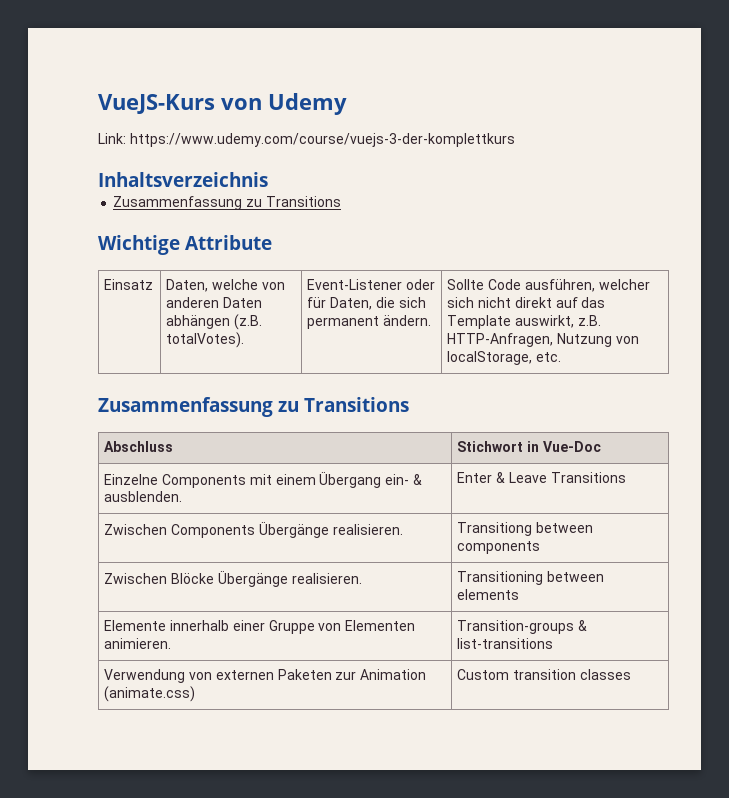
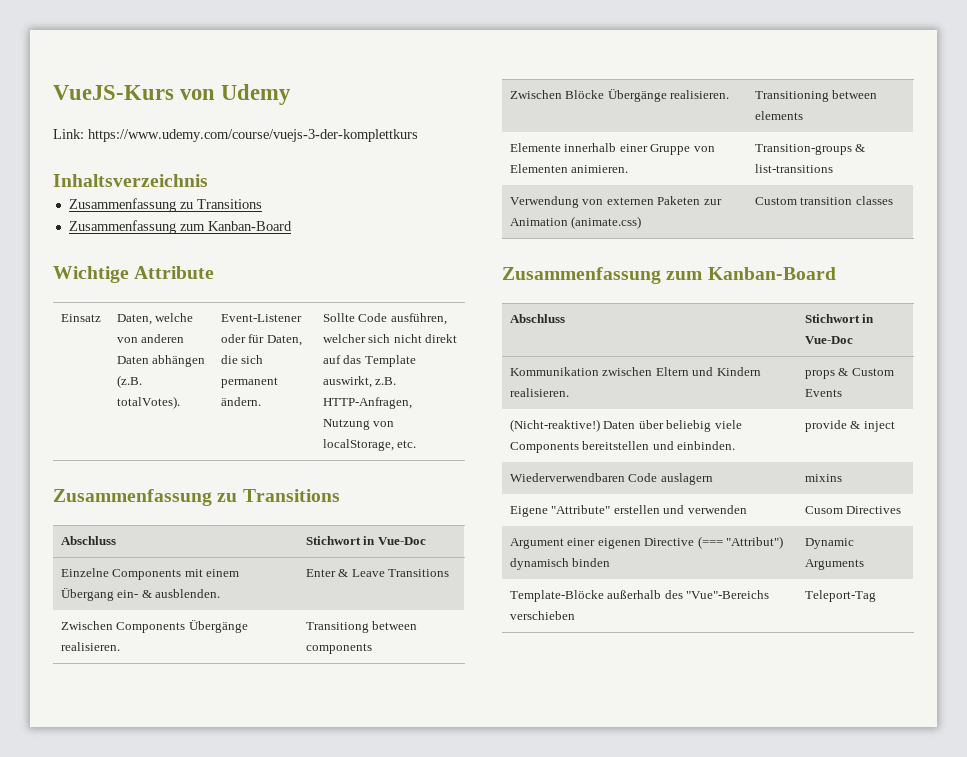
(341, 201) none -> [68,220,292,234] // Zusammenfassung zum Kanban-Board
(631, 674) none -> [502,267,836,284] [509,314,565,323] [804,314,875,323] [804,336,853,344] [509,367,761,376] [509,388,569,397] [804,368,894,379] [804,389,842,397] [509,419,742,432] [509,441,736,453] [804,420,895,432] [509,473,713,485] [804,474,842,482] [509,505,747,517] [804,506,902,514] [509,536,784,549] [509,558,611,570] [804,538,854,549] [804,559,864,570] [509,590,770,602] [509,611,575,620] [804,590,876,602] // Zusammenfassung zum Kanban-Board // Abschluss | Stichwort in Vue-Doc // Kommunikation zwischen Eltern und Kindern realisieren. | props & Custom Events // (Nicht-reaktive!) Daten über beliebig viele Components bereitstellen und einbinden. | provide & inject // Wiederverwendbaren Code auslagern | mixins // Eigene "Attribute" erstellen und verwenden | Cusom Directives // Argument einer eigenen Directive (=== "Attribut") dynamisch binden | Dynamic Arguments // Template-Blöcke außerhalb des "Vue"-Bereichs verschieben | Teleport-Tag

